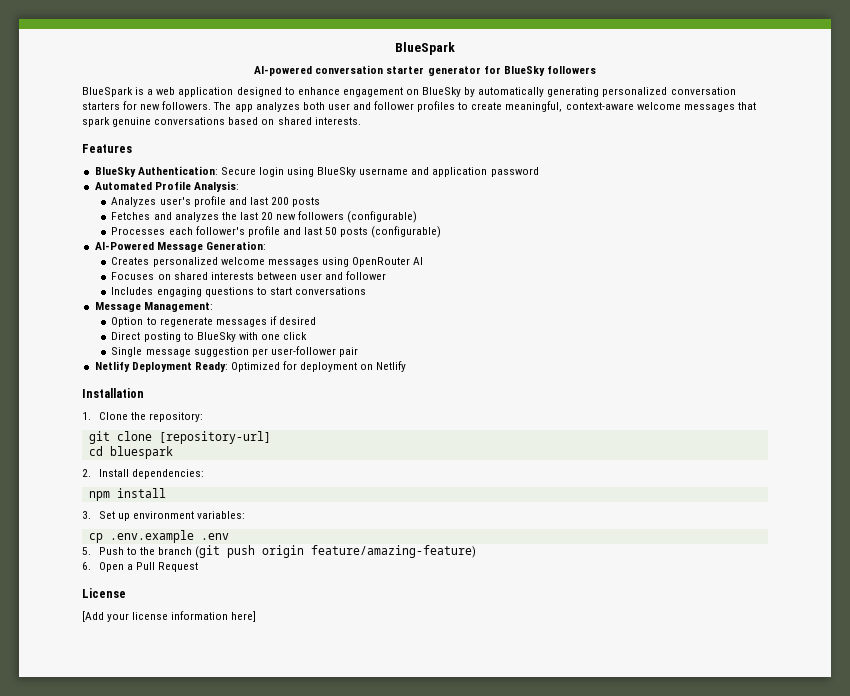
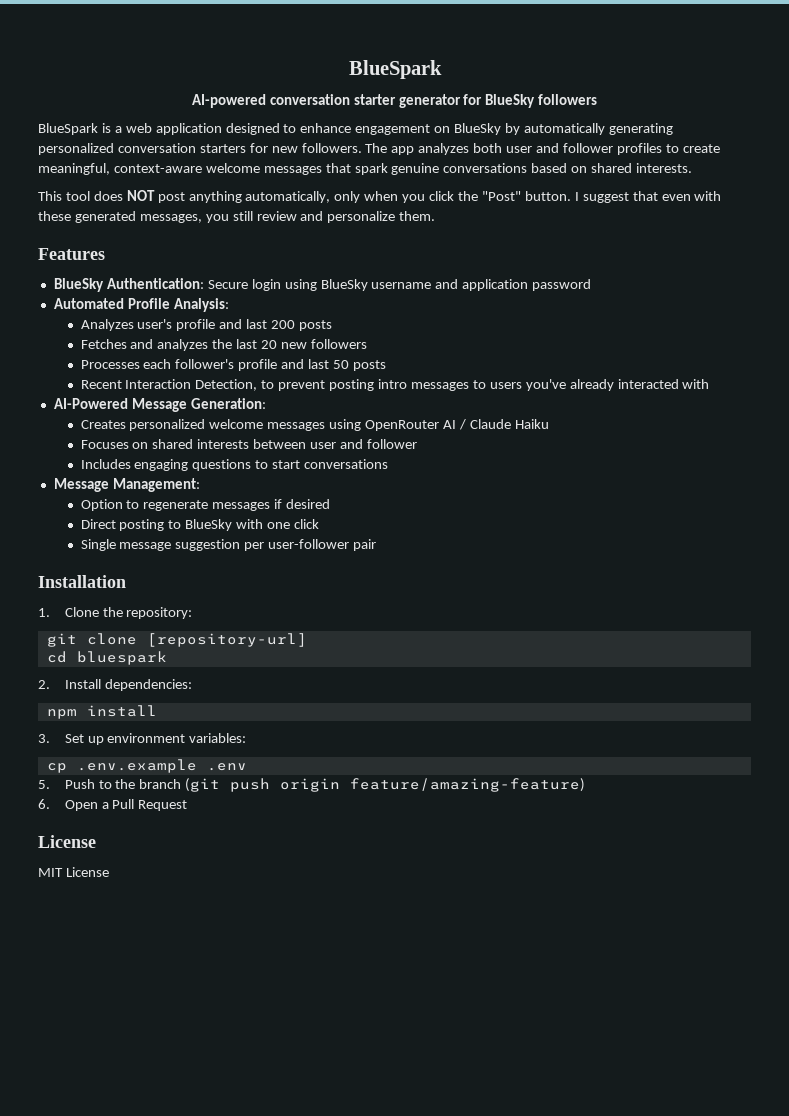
(361, 121) none -> [38,190,722,203] [38,211,436,223] // This tool does NOT post anything automatically, only when you click the "Post" button. I suggest that even with these generated messages, you still review and personalize them.
[347,211,418,223] (configurable) -> (367, 344) none
[371,226,442,238] (configurable) -> [80,379,710,391] // Recent Interaction Detection, to prevent posting intro messages to users you've already interacted with
(424, 261) none -> [458,419,549,430] / Claude Haiku
[94,361,407,372] // Netlify Deployment Ready: Optimized for deployment on Netlify -> (377, 545) none
[82,611,257,622] [Add your license information here] -> [38,867,109,877] MIT License

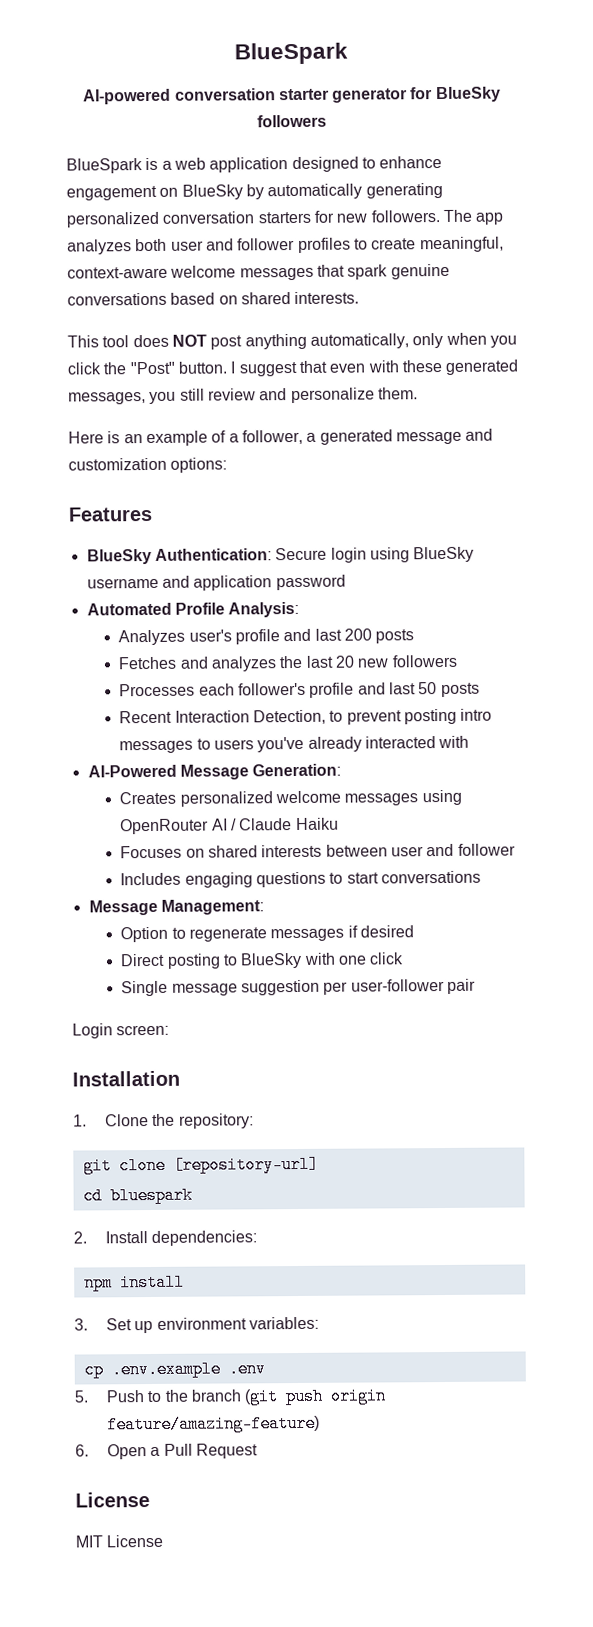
(436, 216) none -> [68,428,494,447] [68,457,228,473] // Here is an example of a follower, a generated message and customization options:
(377, 545) none -> [72,1023,170,1039] // Login screen:

